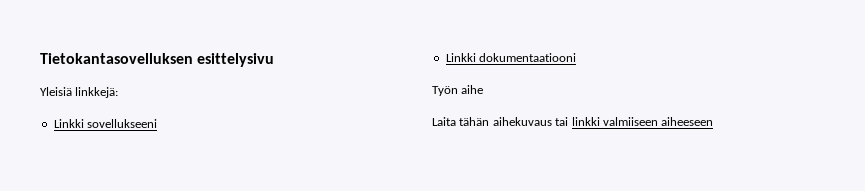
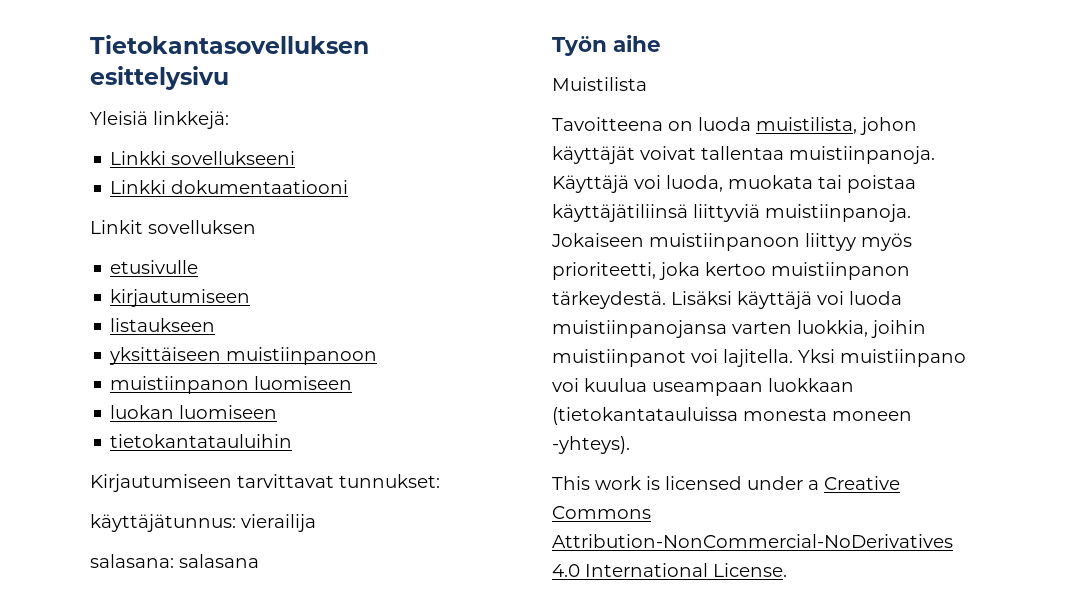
[432,85,484,96] [432,117,714,126] Työn aihe // Laita tähän aihekuvaus tai linkki valmiiseen aiheeseen -> [90,220,256,234] [110,260,199,274] [110,289,251,307] [110,318,216,332] [109,347,378,365] [110,376,353,394] [110,405,278,419] [110,434,293,448] [90,474,440,492] [90,514,316,532] [90,554,259,568] [552,35,661,56] [552,77,647,91] [552,117,917,135] [552,146,935,164] [552,175,916,193] [552,204,911,222] [551,233,912,251] [552,262,910,280] [552,291,902,309] [552,320,926,338] [552,349,966,367] [552,378,854,396] [552,407,912,425] [552,436,630,454] [552,476,900,490] [552,506,651,519] [552,534,953,548] [552,563,787,577] Linkit sovelluksen // etusivulle // kirjautumiseen // listaukseen // yksittäiseen muistiinpanoon // muistiinpanon luomiseen // luokan luomiseen // tietokantatauluihin // Kirjautumiseen tarvittavat tunnukset: // käyttäjätunnus: vierailija // salasana: salasana // Työn aihe // Muistilista // Tavoitteena on luoda muistilista, johon käyttäjät voivat tallentaa muistiinpanoja. Käyttäjä voi luoda, muokata tai poistaa käyttäjätiliinsä liittyviä muistiinpanoja. Jokaiseen muistiinpanoon liittyy myös prioriteetti, joka kertoo muistiinpanon tärkeydestä. Lisäksi käyttäjä voi luoda muistiinpanojansa varten luokkia, joihin muistiinpanot voi lajitella. Yksi muistiinpano voi kuulua useampaan luokkaan (tietokantatauluissa monesta moneen -yhteys). // This work is licensed under a Creative Commons Attribution-NonCommercial-NoDerivatives 4.0 International License.

